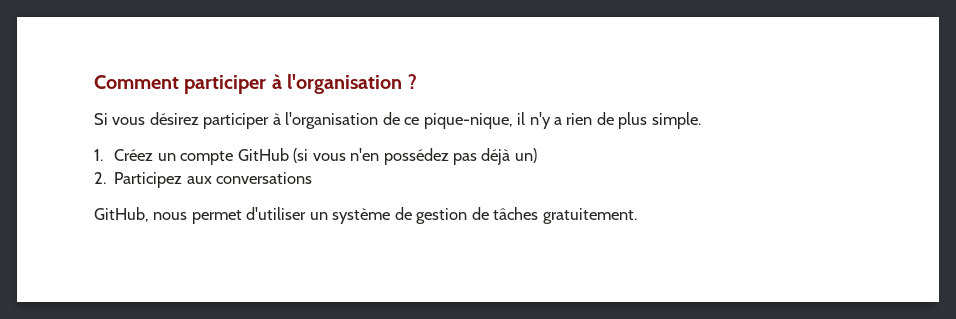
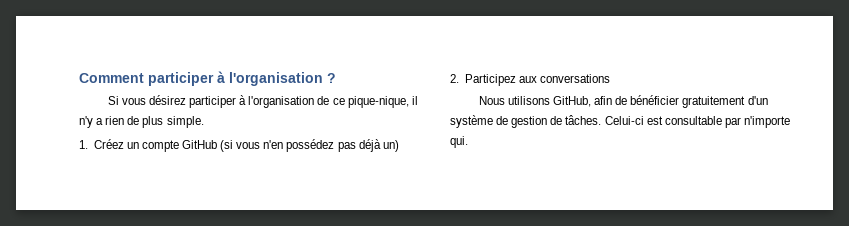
[94,207,637,224] GitHub, nous permet d'utiliser un système de gestion de tâches gratuitement. -> [478,95,768,108] [450,115,790,128] [450,136,468,148] Nous utilisons GitHub, afin de bénéficier gratuitement d'un système de gestion de tâches. Celui-ci est consultable par n'importe qui.

